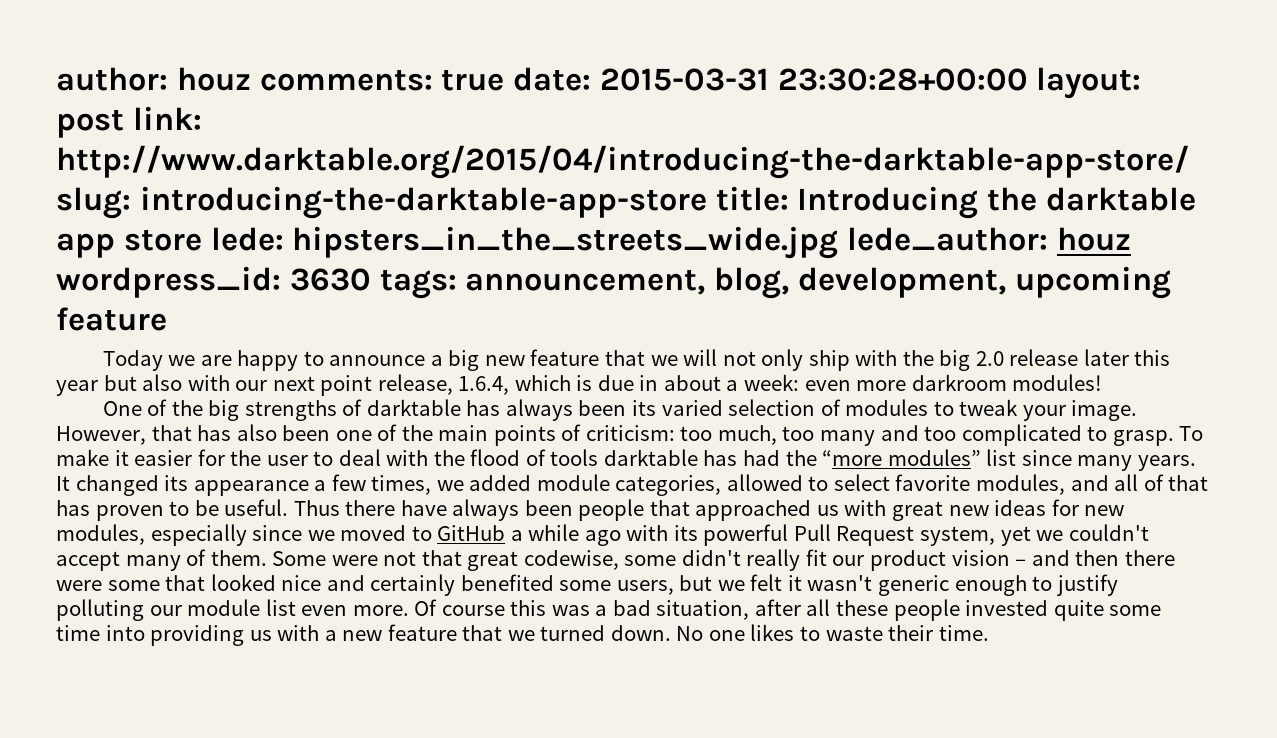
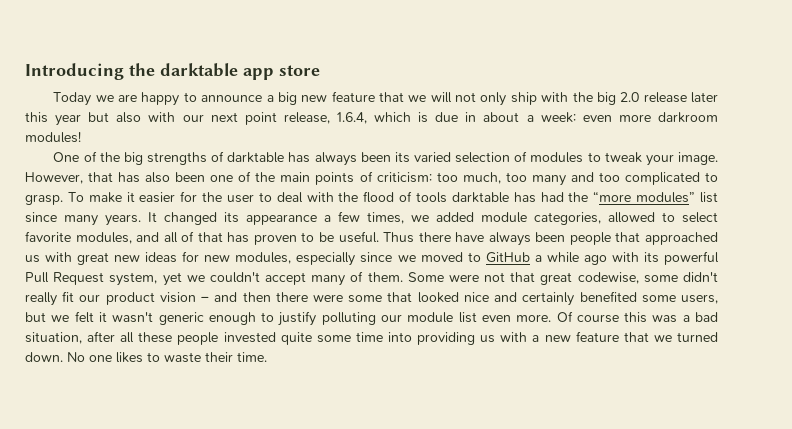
[56,67,1142,99] [56,106,202,138] [56,145,1189,179] [56,186,789,219] author: houz comments: true date: 2015-03-31 23:30:28+00:00 layout: post link: http://www.darktable.org/2015/04/introducing-the-darktable-app-store/ slug: introducing-the-darktable-app-store title: -> (25, 71) none
[210,226,1131,259] [56,266,1171,299] [56,307,167,331] lede: hipsters_in_the_streets_wide.jpg lede_author: houz wordpress_id: 3630 tags: announcement, blog, development, upcoming feature -> (320, 70) none

